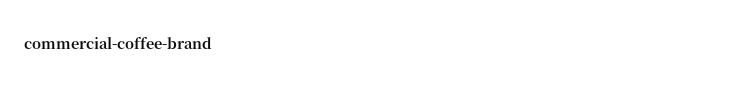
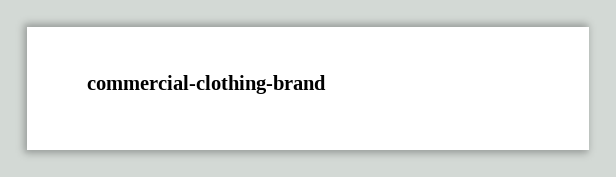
[24,37,212,49] commercial-coffee-brand -> [87,75,326,94] commercial-clothing-brand

